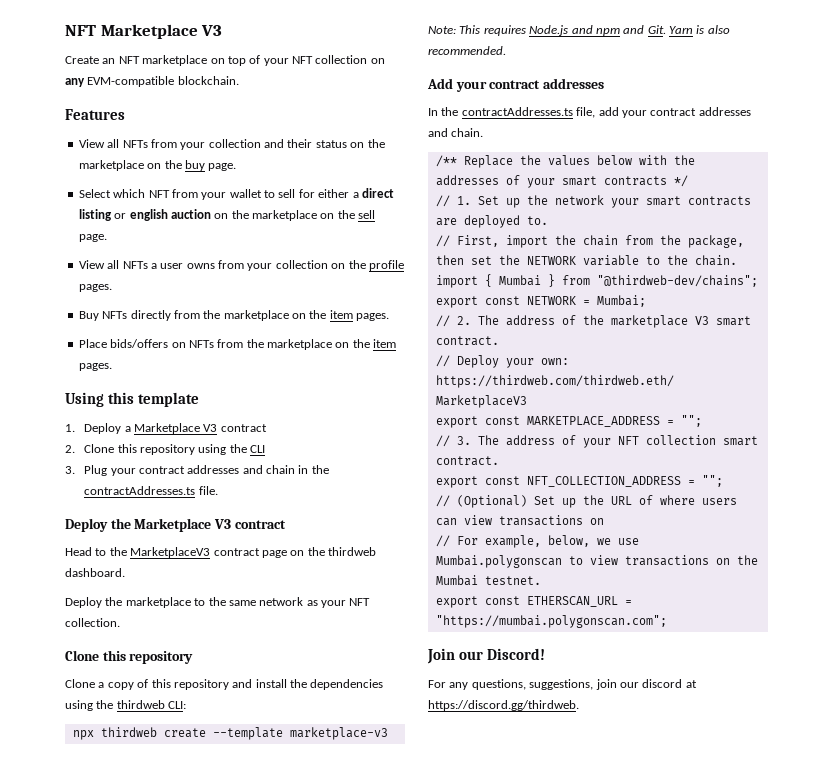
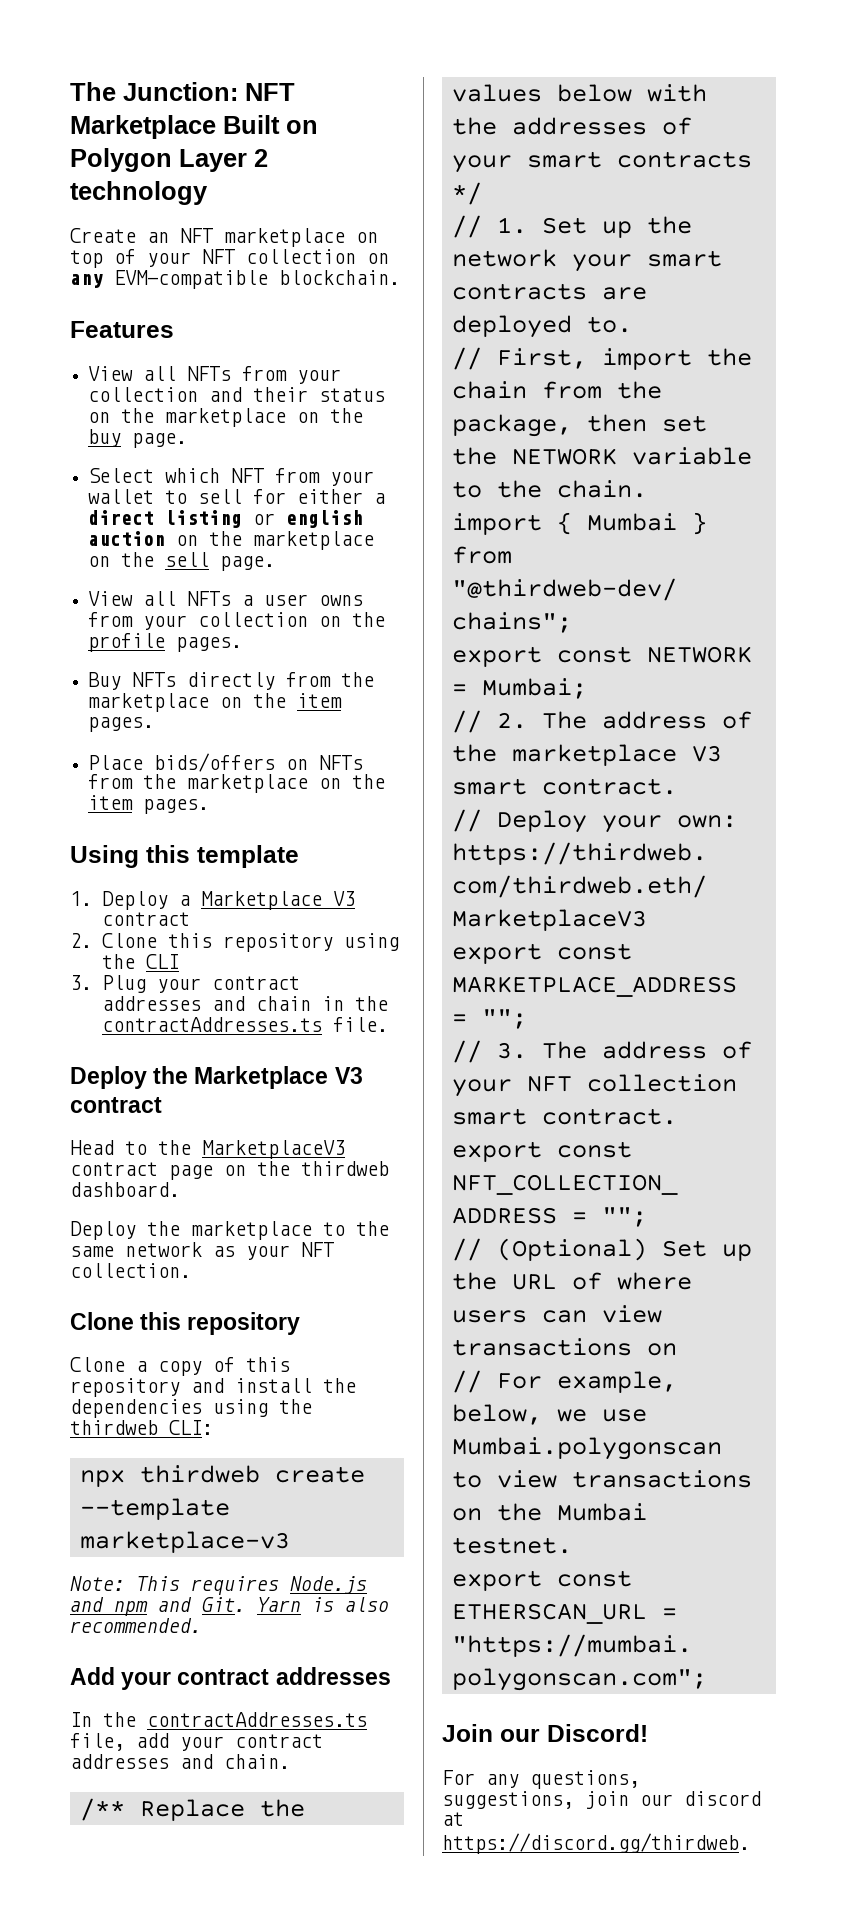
[65,24,223,39] NFT Marketplace V3 -> [70,82,295,101] [70,115,318,139] [70,148,268,172] [70,181,208,205] The Junction: NFT Marketplace Built on Polygon Layer 2 technology

